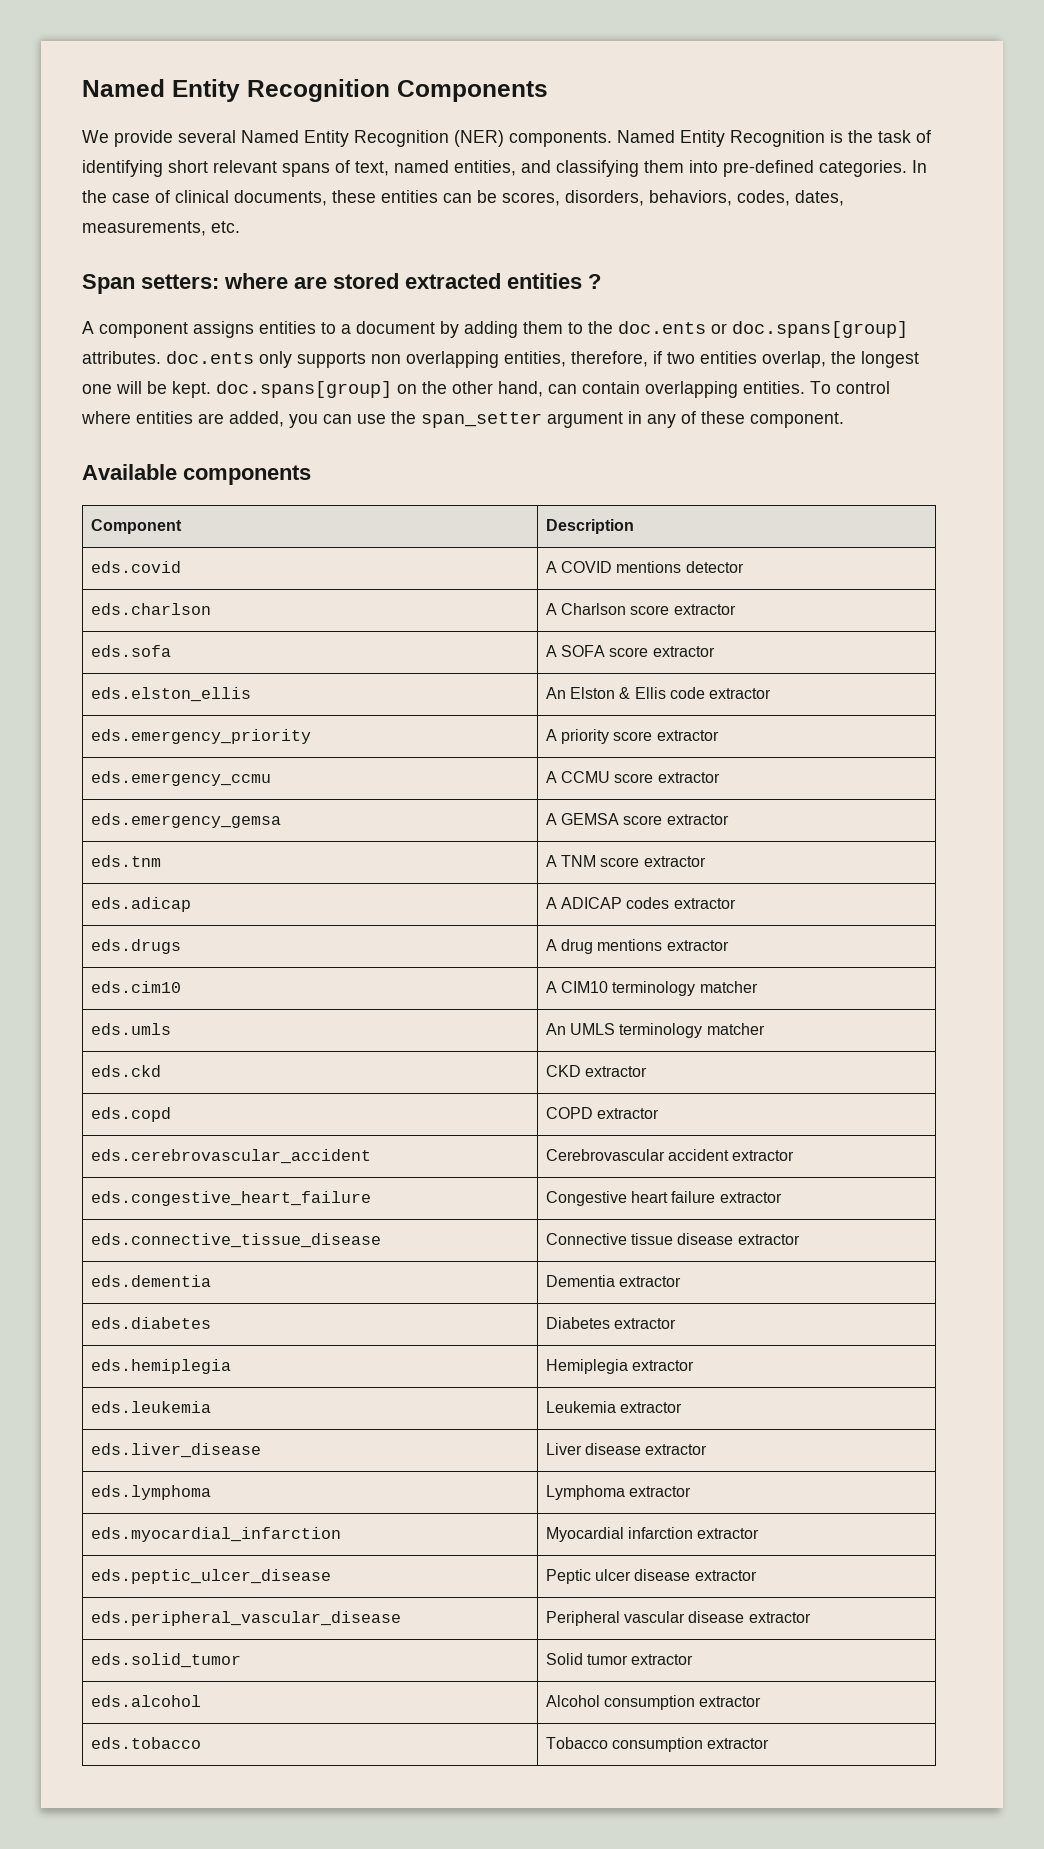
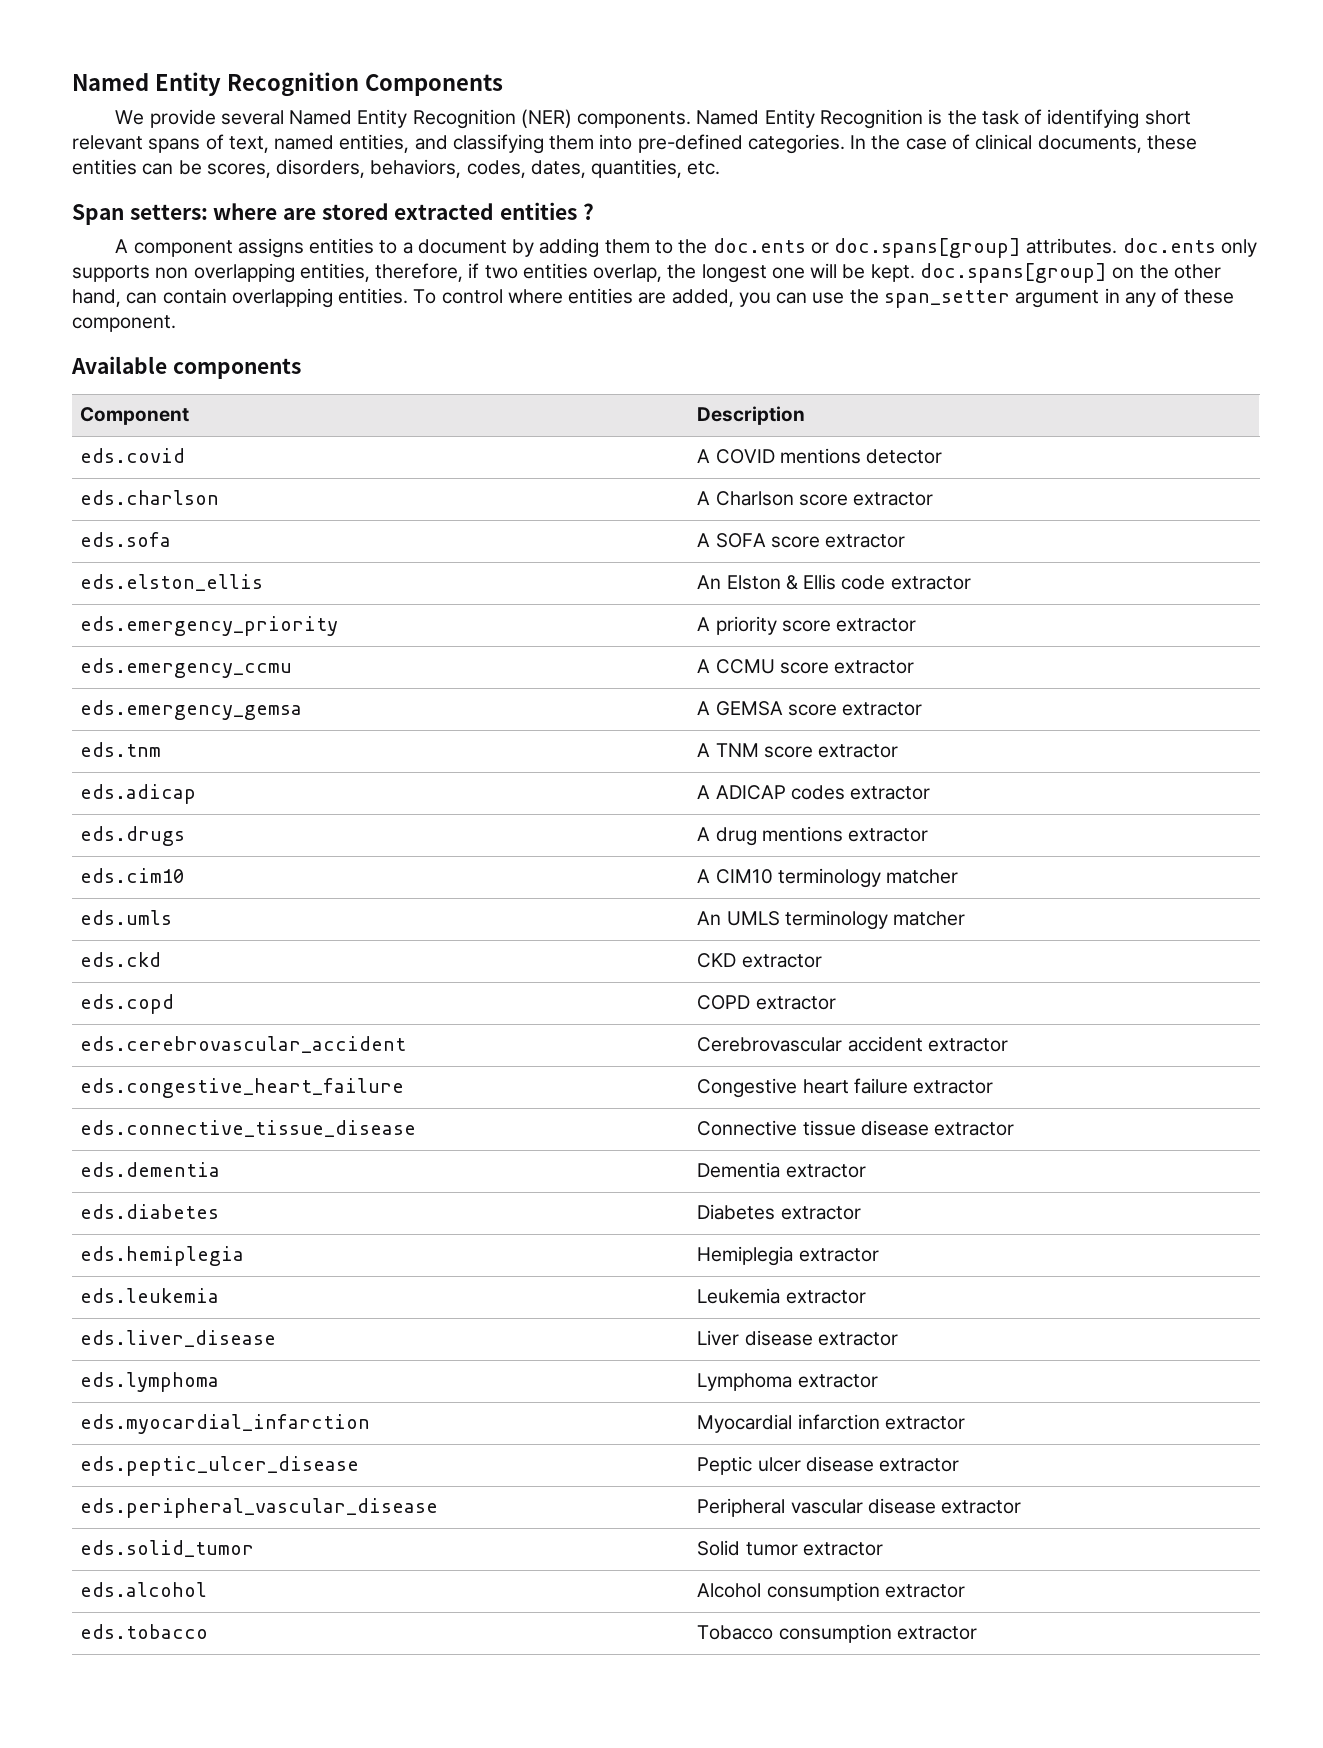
[82,221,206,236] measurements, -> [591,159,683,178] quantities,

